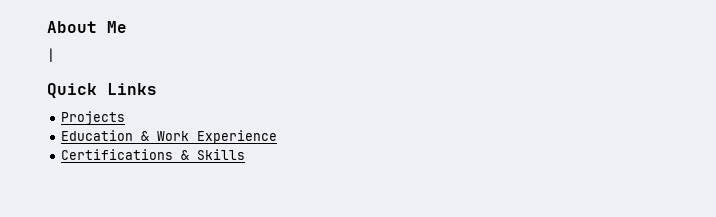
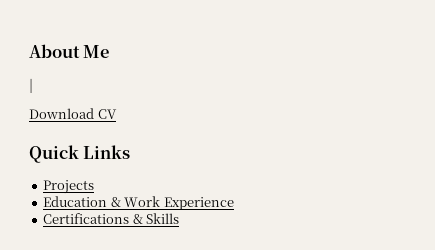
(55, 55) none -> [29,108,117,119] // Download CV

